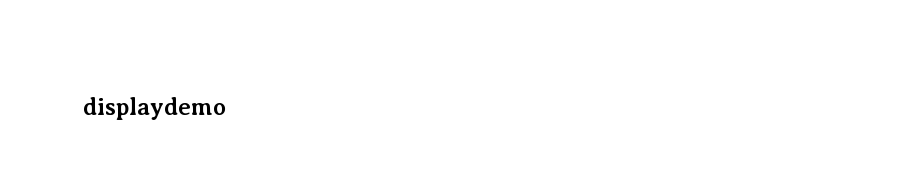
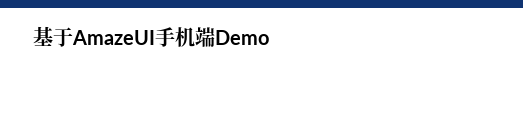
[83,97,226,120] displaydemo -> [33,26,269,47] 基于AmazeUI手机端Demo

